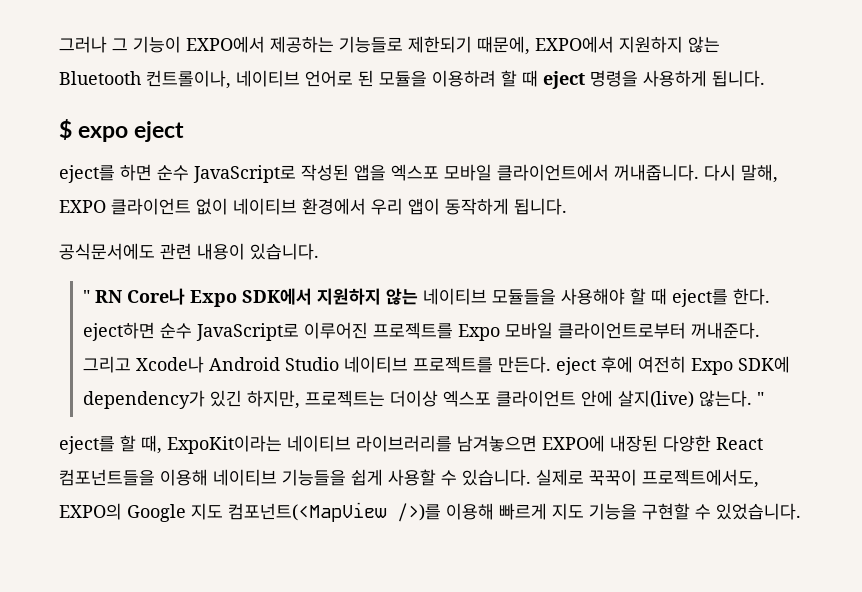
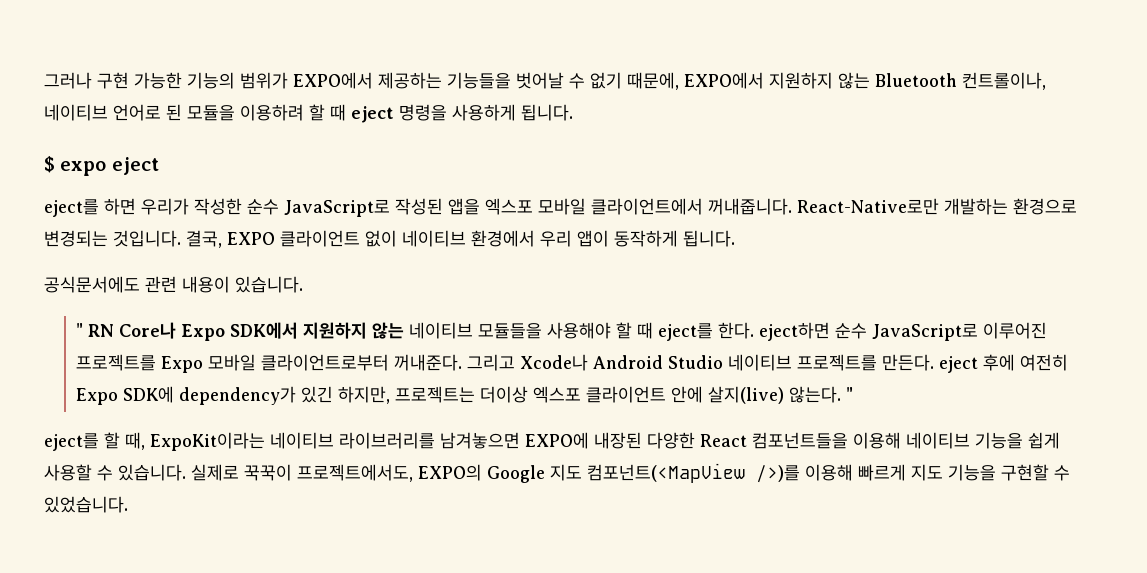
[112,36,472,53] 그 기능이 EXPO에서 제공하는 기능들로 제한되기 -> [97,72,622,89] 구현 가능한 기능의 범위가 EXPO에서 제공하는 기능들을 벗어날 수 없기
(152, 172) none -> [141,198,242,215] 우리가 작성한
[704,164,778,183] 다시 말해, -> [797,198,1077,215] [44,230,222,248] React-Native로만 개발하는 환경으로 변경되는 것입니다. 결국,
[282,469,346,486] 기능들을 -> [975,432,1023,449] 기능을

